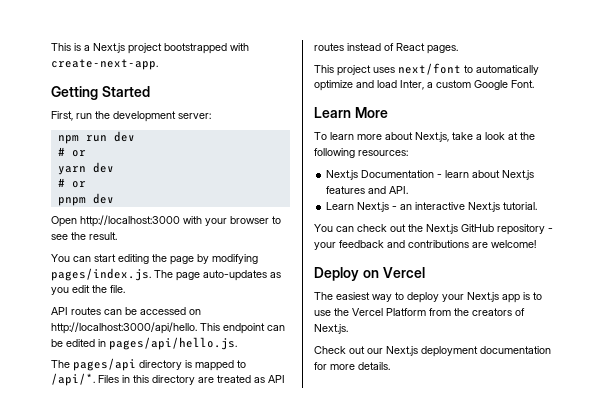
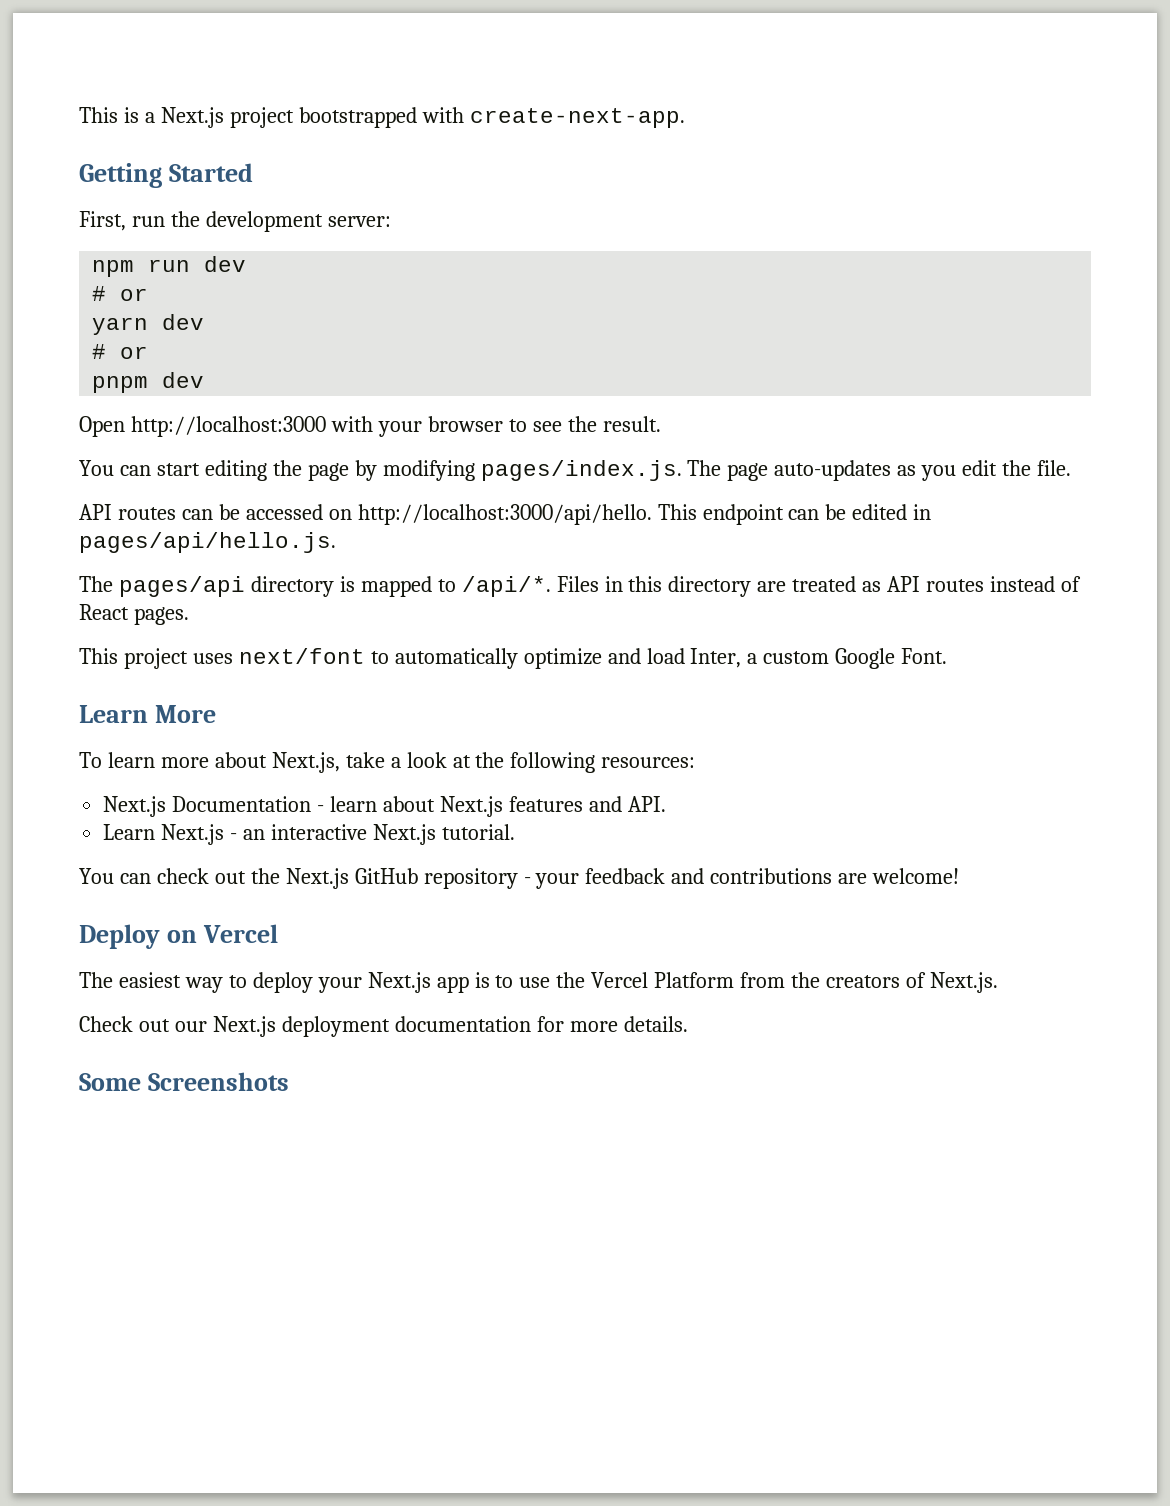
(390, 366) none -> [79,1072,289,1091] // Some Screenshots

